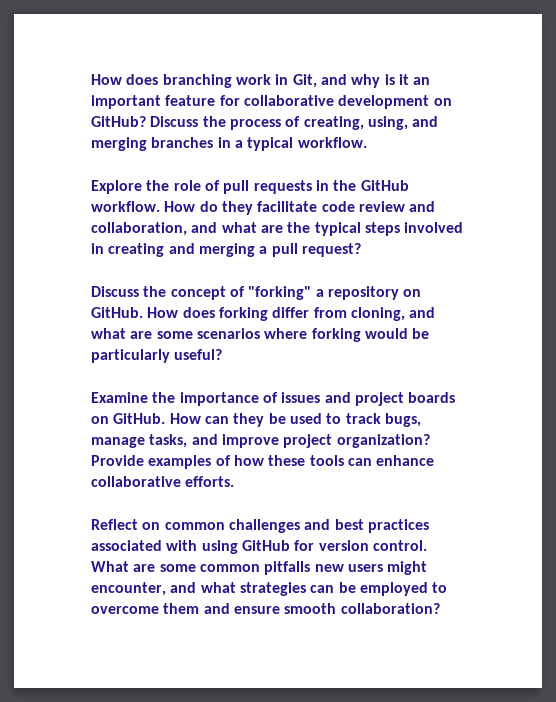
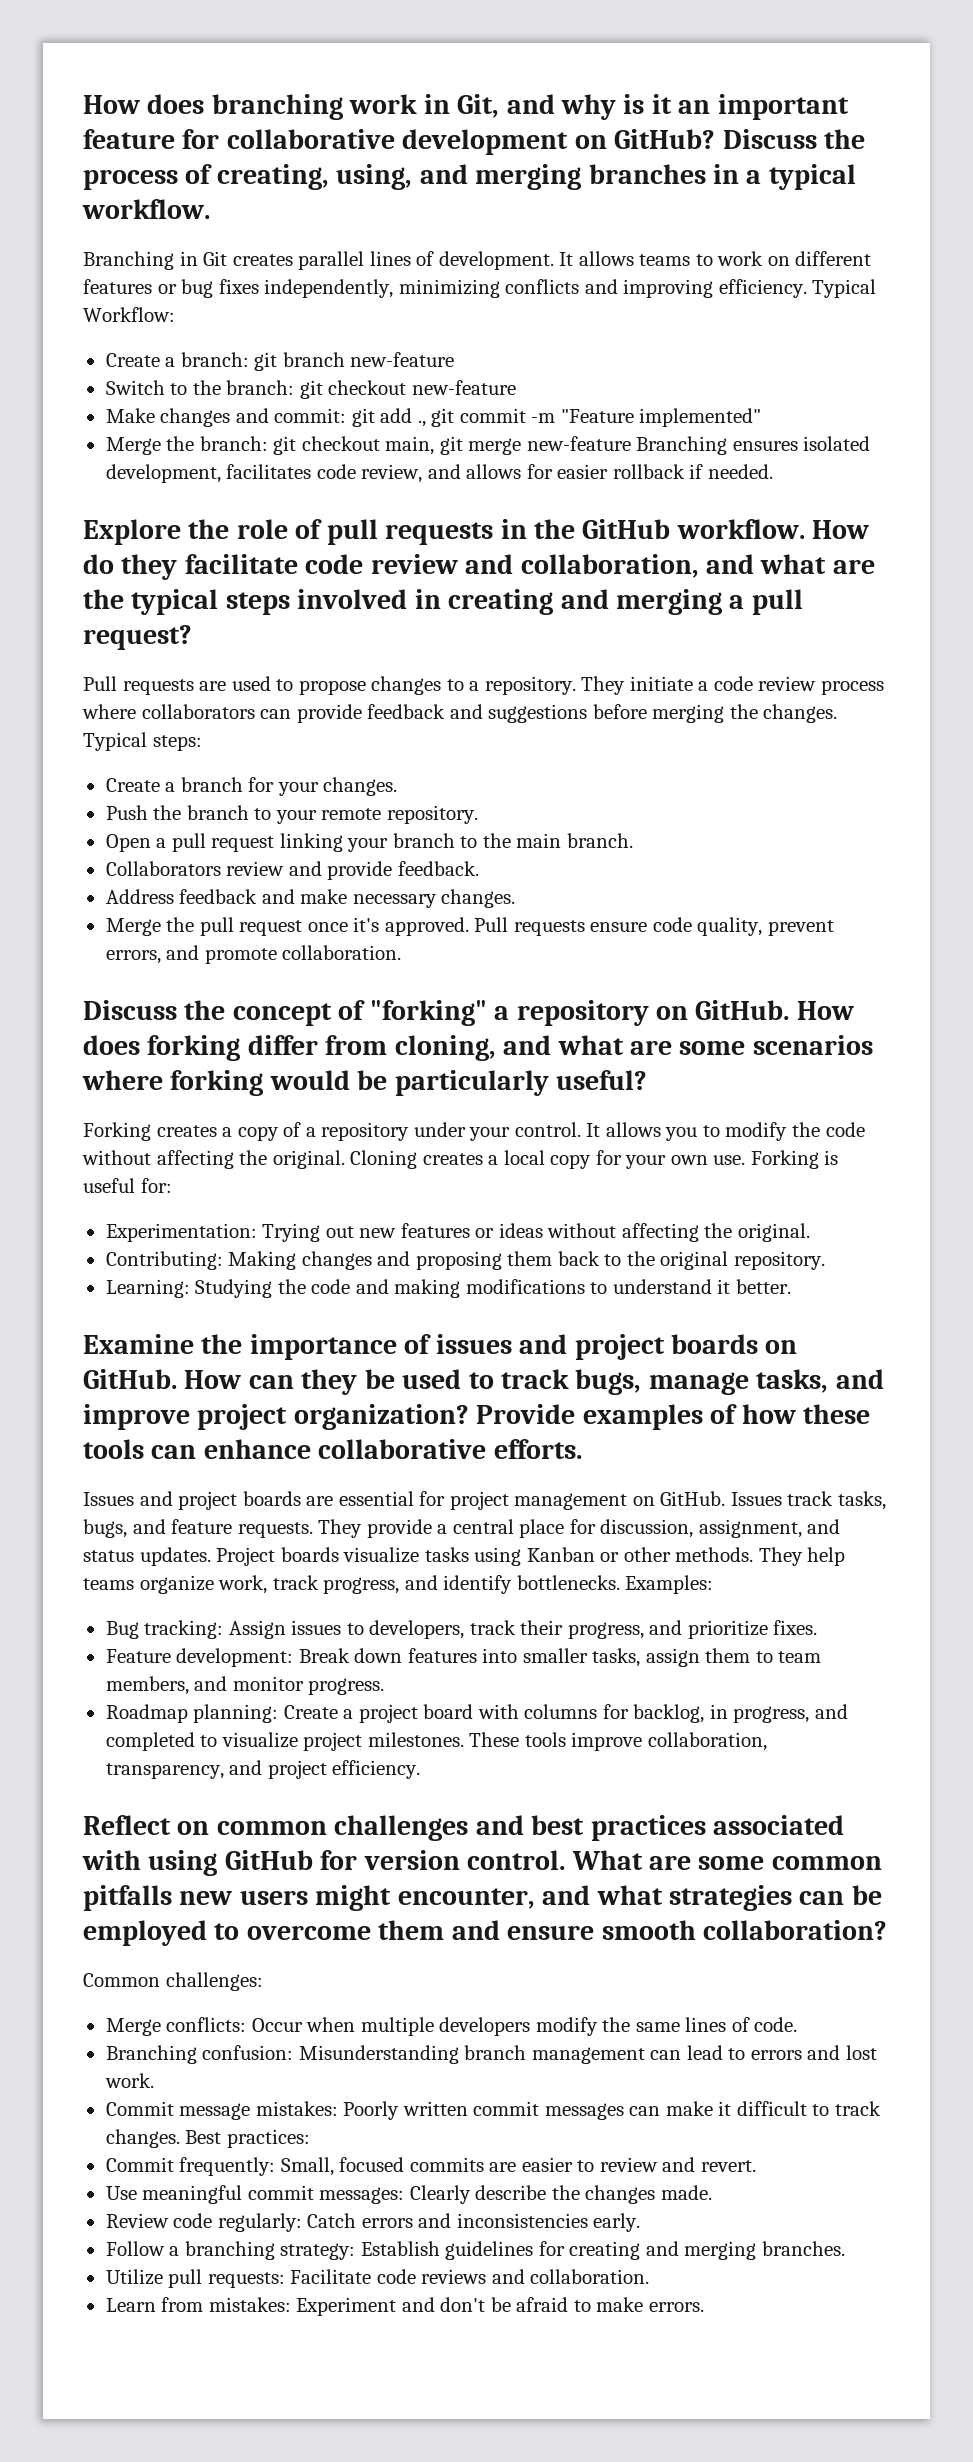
(367, 142) none -> [83,251,872,270] [83,279,877,298] [83,307,175,322] [105,352,455,371] [105,380,516,399] [105,408,762,427] [105,436,871,455] [105,464,773,483] // Branching in Git creates parallel lines of development. It allows teams to work on different features or bug fixes independently, minimizing conflicts and improving efficiency. Typical Workflow: // Create a branch: git branch new-feature // Switch to the branch: git checkout new-feature // Make changes and commit: git add ., git commit -m "Feature implemented" // Merge the branch: git checkout main, git merge new-feature Branching ensures isolated development, facilitates code review, and allows for easier rollback if needed.
(361, 250) none -> [83,676,885,695] [82,704,838,723] [83,732,202,751] [105,777,398,796] [105,805,478,824] [105,833,633,852] [105,861,479,880] [105,889,516,908] [105,917,834,936] [105,945,402,964] // Pull requests are used to propose changes to a repository. They initiate a code review process where collaborators can provide feedback and suggestions before merging the changes. Typical steps: // Create a branch for your changes. // Push the branch to your remote repository. // Open a pull request linking your branch to the main branch. // Collaborators review and provide feedback. // Address feedback and make necessary changes. // Merge the pull request once it's approved. Pull requests ensure code quality, prevent errors, and promote collaboration.
(223, 354) none -> [83,1122,865,1141] [82,1150,839,1169] [83,1178,172,1193] [105,1223,810,1242] [105,1251,825,1270] [105,1279,791,1298] // Forking creates a copy of a repository under your control. It allows you to modify the code without affecting the original. Cloning creates a local copy for your own use. Forking is useful for: // Experimentation: Trying out new features or ideas without affecting the original. // Contributing: Making changes and proposing them back to the original repository. // Learning: Studying the code and making modifications to understand it better.
(235, 481) none -> [83,1491,886,1510] [83,1519,841,1538] [83,1547,846,1566] [83,1575,714,1594] [105,1620,818,1639] [105,1648,822,1667] [105,1676,385,1695] [105,1704,848,1723] [105,1732,767,1751] [105,1760,421,1779] // Issues and project boards are essential for project management on GitHub. Issues track tasks, bugs, and feature requests. They provide a central place for discussion, assignment, and status updates. Project boards visualize tasks using Kanban or other methods. They help teams organize work, track progress, and identify bottlenecks. Examples: // Bug tracking: Assign issues to developers, track their progress, and prioritize fixes. // Feature development: Break down features into smaller tasks, assign them to team members, and monitor progress. // Roadmap planning: Create a project board with columns for backlog, in progress, and completed to visualize project milestones. These tools improve collaboration, transparency, and project efficiency.
(440, 608) none -> [83,1972,263,1991] [105,2017,798,2036] [105,2045,877,2064] [104,2073,154,2088] [105,2101,881,2120] [105,2129,310,2148] [105,2157,756,2176] [105,2185,712,2204] [105,2213,641,2232] [105,2241,845,2260] [105,2269,650,2288] [105,2297,704,2316] // Common challenges: // Merge conflicts: Occur when multiple developers modify the same lines of code. // Branching confusion: Misunderstanding branch management can lead to errors and lost work. // Commit message mistakes: Poorly written commit messages can make it difficult to track changes. Best practices: // Commit frequently: Small, focused commits are easier to review and revert. // Use meaningful commit messages: Clearly describe the changes made. // Review code regularly: Catch errors and inconsistencies early. // Follow a branching strategy: Establish guidelines for creating and merging branches. // Utilize pull requests: Facilitate code reviews and collaboration. // Learn from mistakes: Experiment and don't be afraid to make errors.

